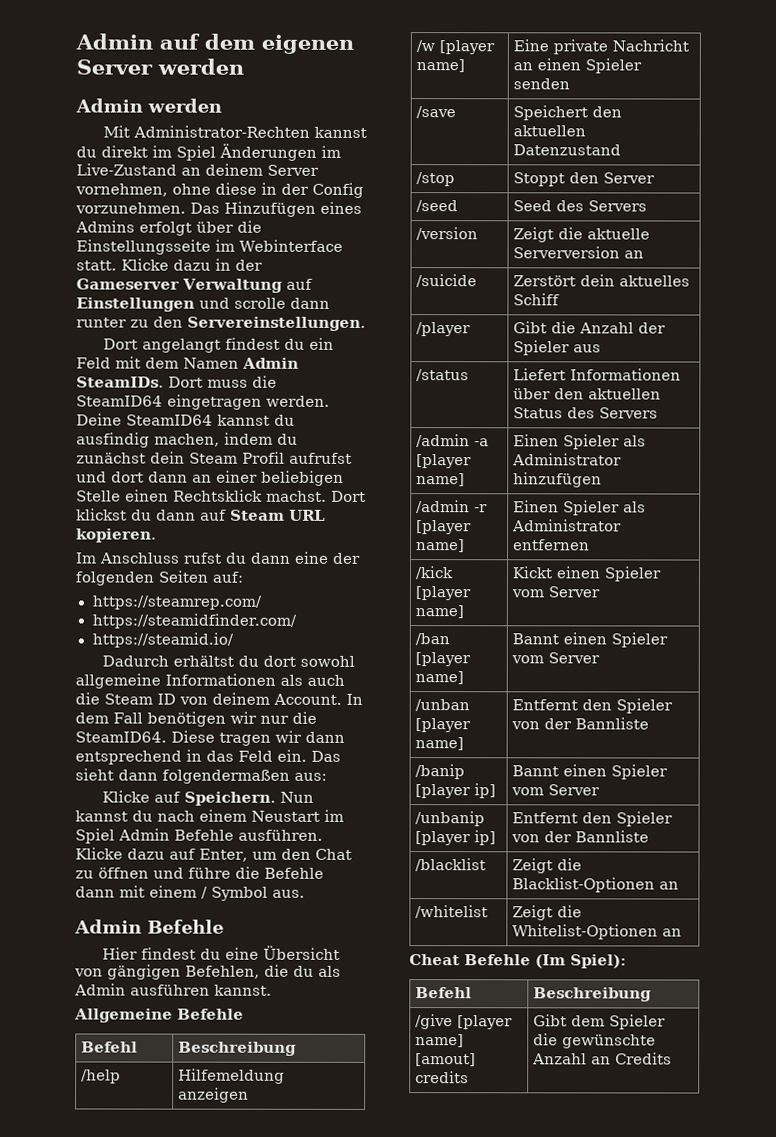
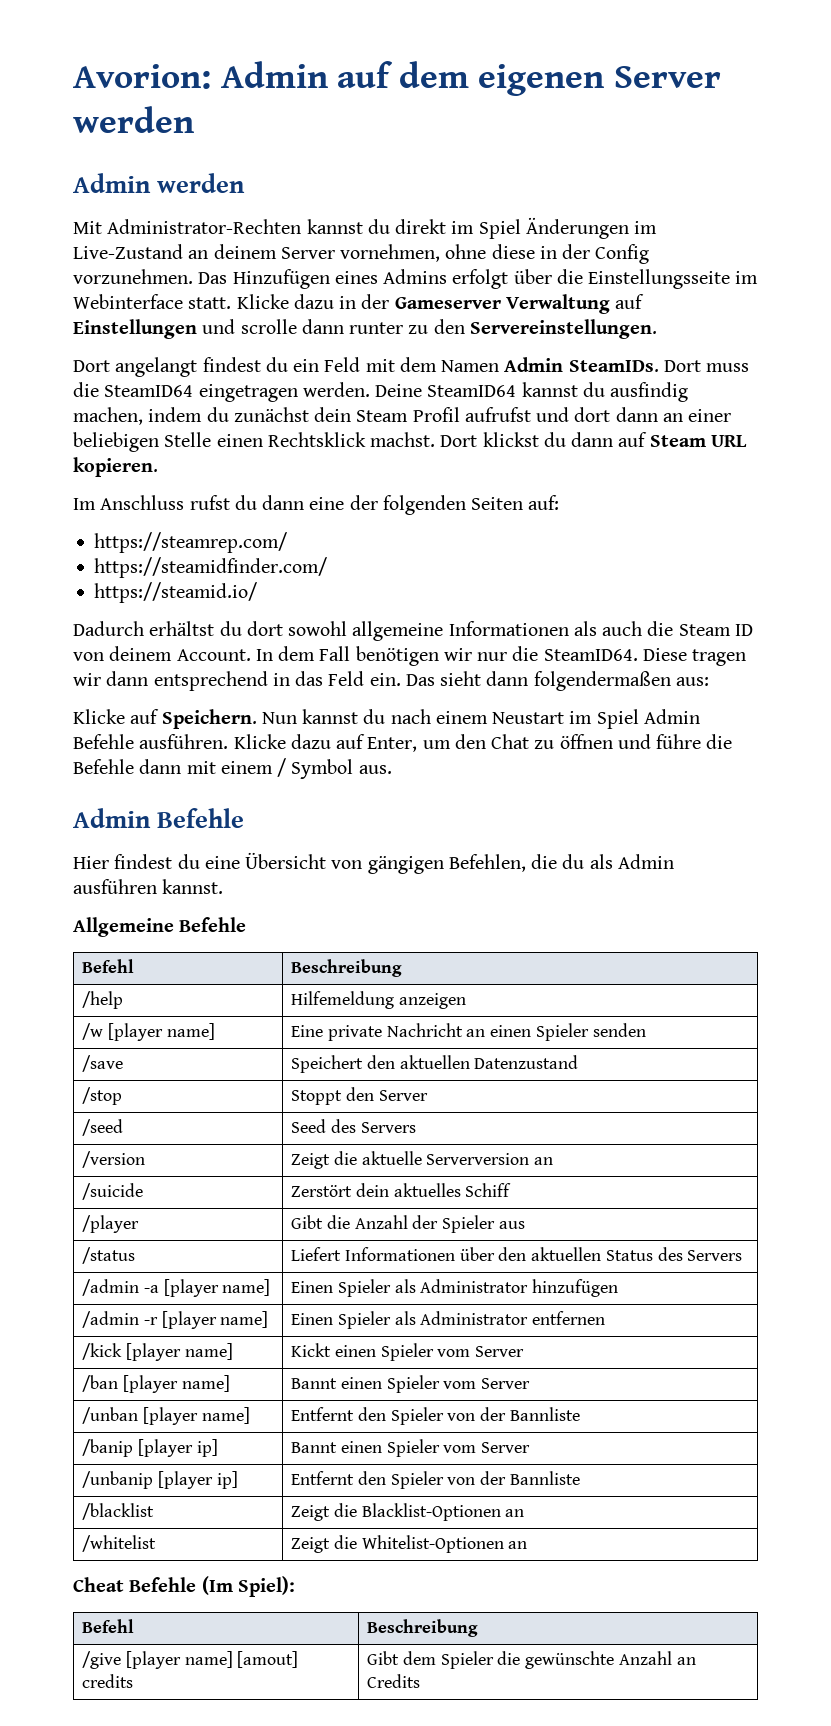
(75, 41) none -> [73,64,211,89] Avorion:

